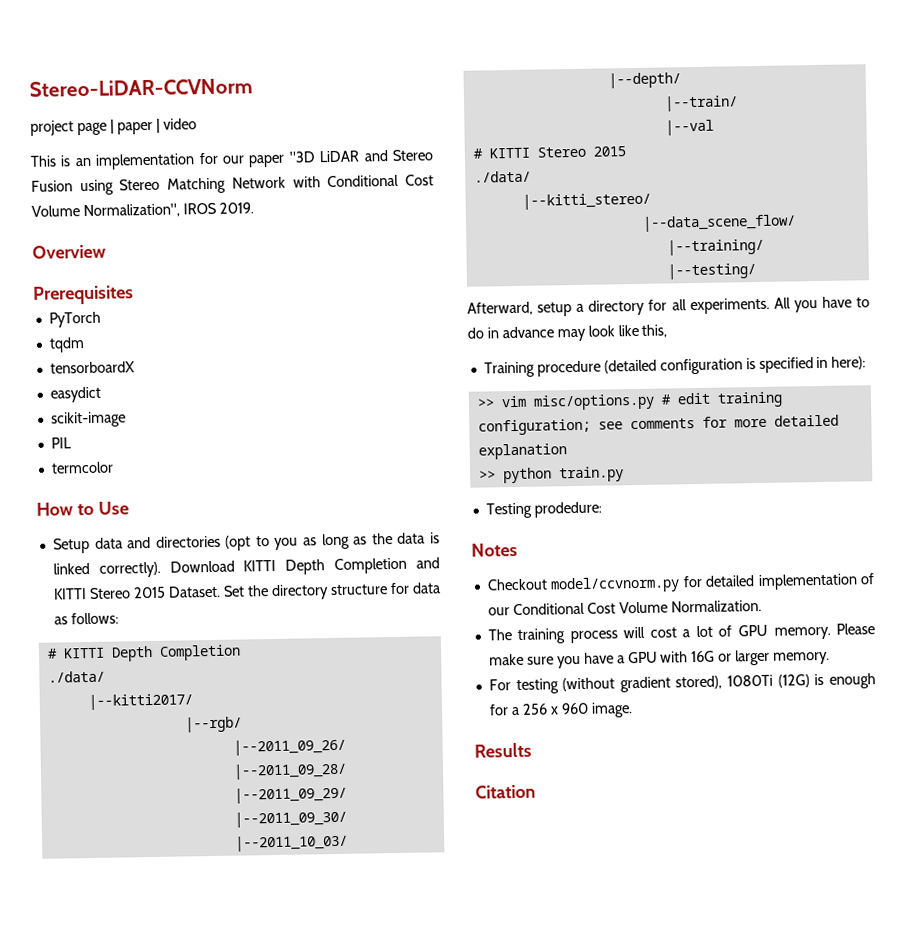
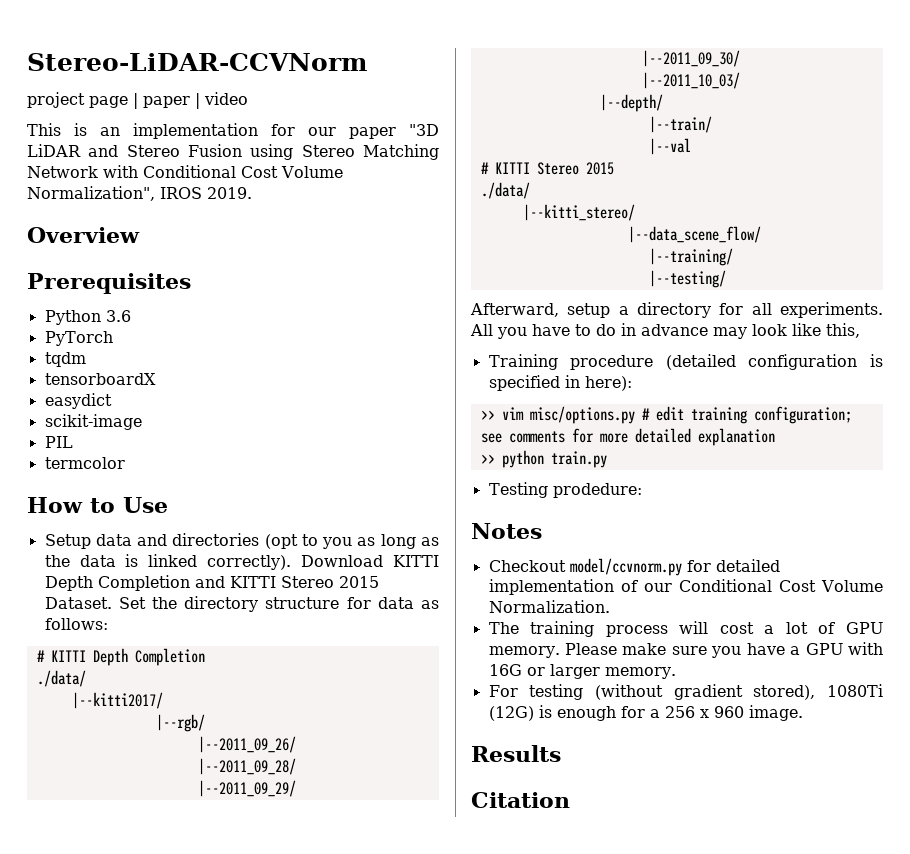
(134, 295) none -> [44,310,131,325] // Python 3.6

